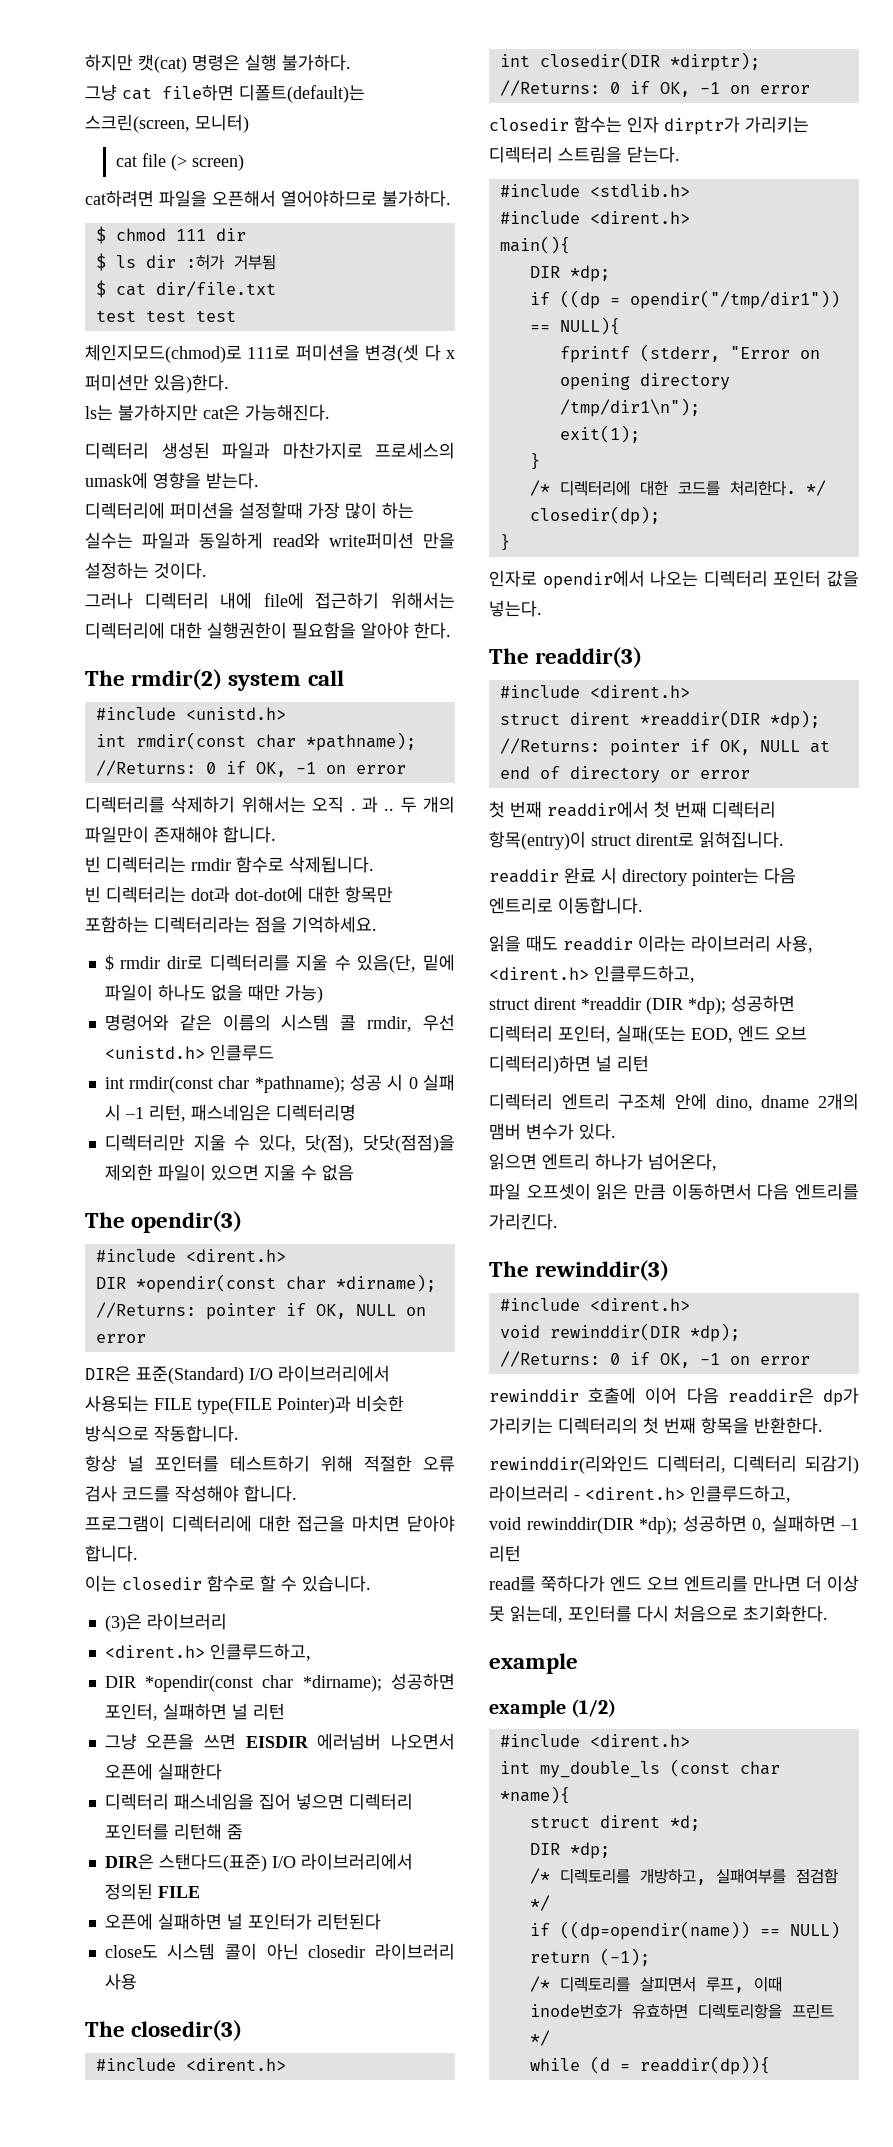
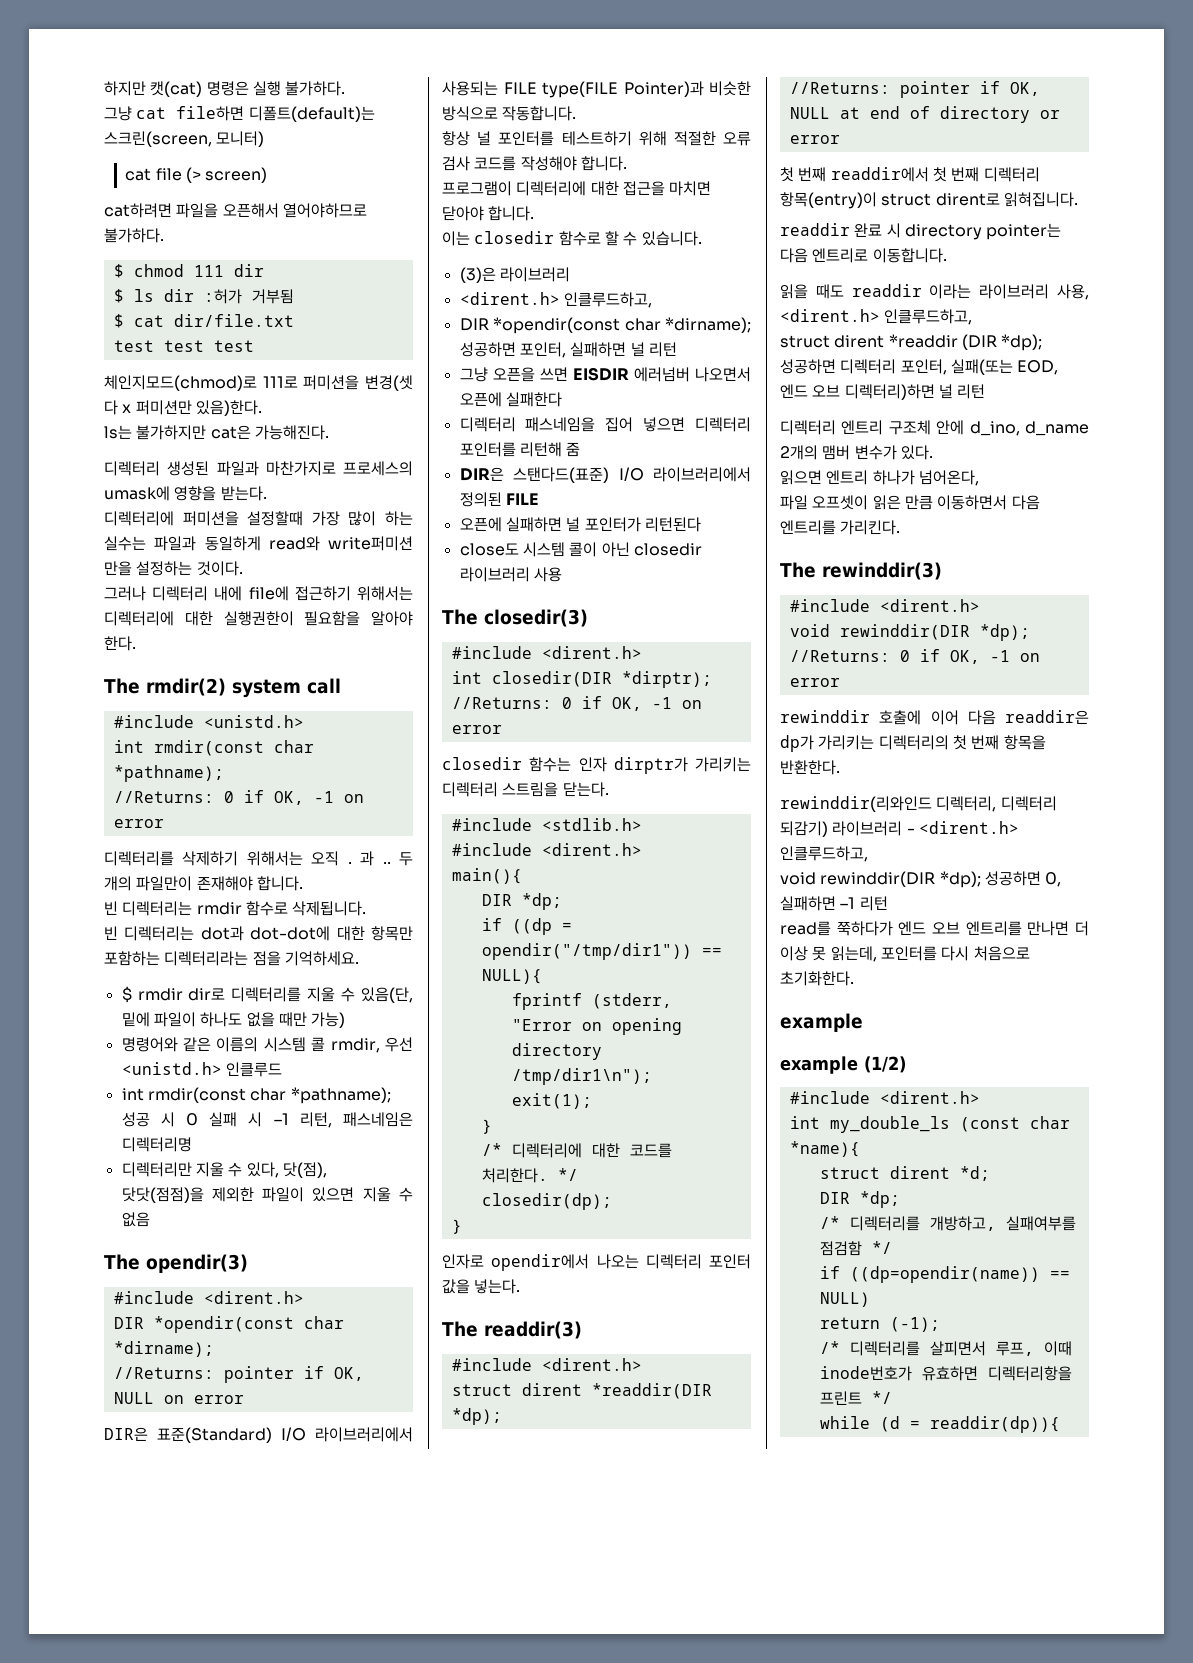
[715,1095,810,1111] dino, dname -> [969,421,1089,436] d_ino, d_name
[559,1868,630,1884] 디렉토리를 -> [849,1216,920,1231] 디렉터리를
[559,1976,630,1992] 디렉토리를 -> [849,1341,920,1356] 디렉터리를
[697,2003,782,2019] 디렉토리항을 -> [987,1366,1072,1381] 디렉터리항을

